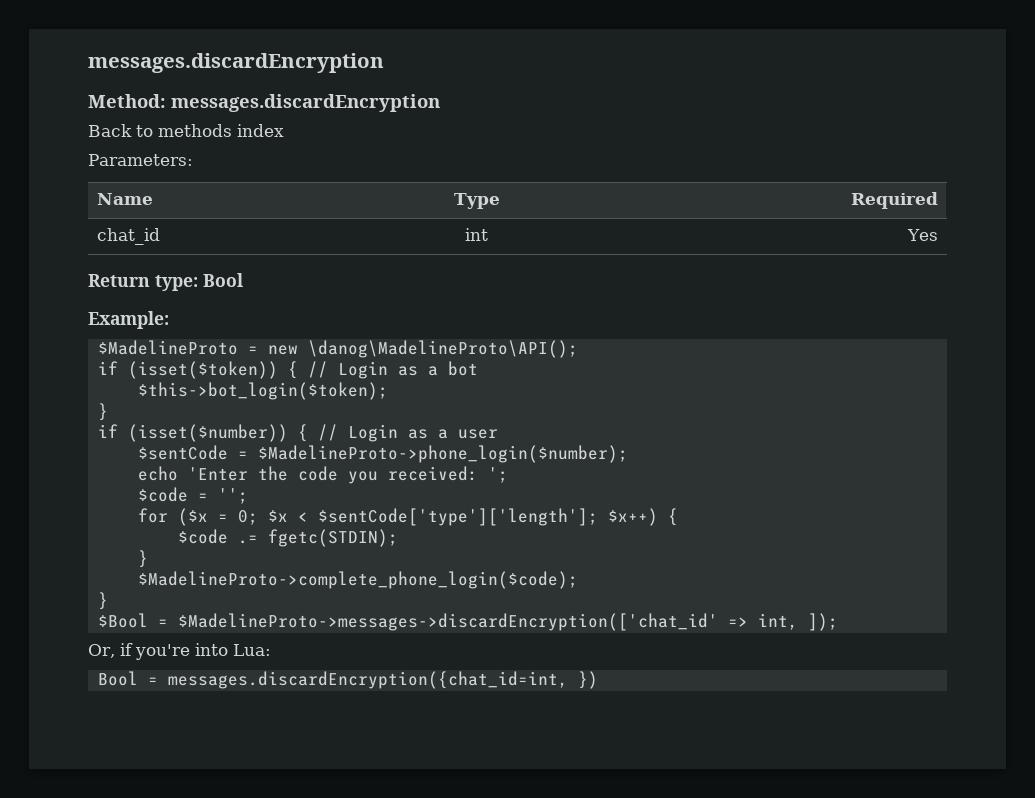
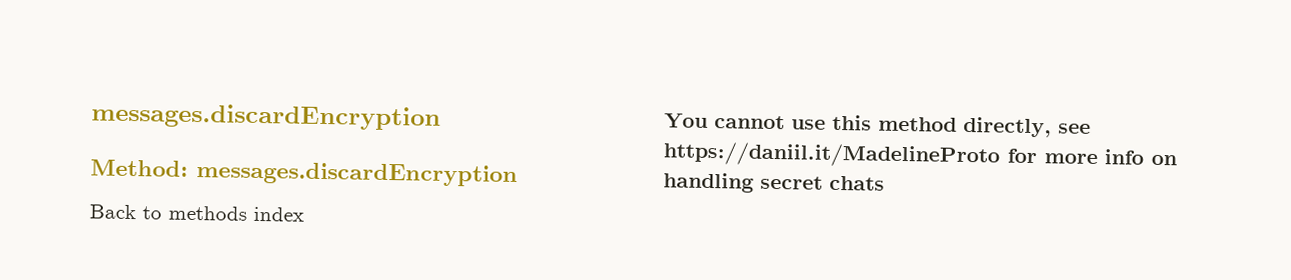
[88,154,193,166] [97,193,154,205] [453,193,500,209] [850,192,938,209] [97,228,161,245] [464,228,488,241] [906,229,938,241] [88,273,243,291] [88,311,169,329] [97,340,578,358] [97,361,478,379] [137,382,388,400] [97,403,108,421] [97,424,498,442] [137,445,628,463] [137,466,508,484] [137,487,248,504] [137,508,678,526] [177,529,398,547] [137,550,148,568] [137,571,578,589] [97,592,108,610] [97,613,838,631] [88,643,271,660] [97,671,598,689] Parameters: // Name | Type | Required // chat_id | int | Yes // Return type: Bool // Example: // $MadelineProto = new \danog\MadelineProto\API(); // if (isset($token)) { // Login as a bot // $this->bot_login($token); // } // if (isset($number)) { // Login as a user // $sentCode = $MadelineProto->phone_login($number); // echo 'Enter the code you received: '; // $code = ''; // for ($x = 0; $x < $sentCode['type']['length']; $x++) { // $code .= fgetc(STDIN); // } // $MadelineProto->complete_phone_login($code); // } // $Bool = $MadelineProto->messages->discardEncryption(['chat_id' => int, ]); // Or, if you're into Lua: // Bool = messages.discardEncryption({chat_id=int, }) -> [664,113,1091,138] [663,141,1177,169] [663,172,885,193] You cannot use this method directly, see https://daniil.it/MadelineProto for more info on handling secret chats

